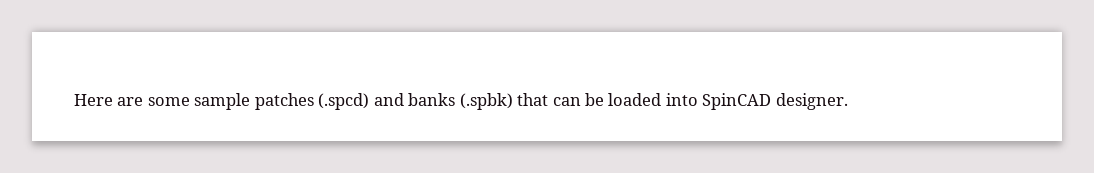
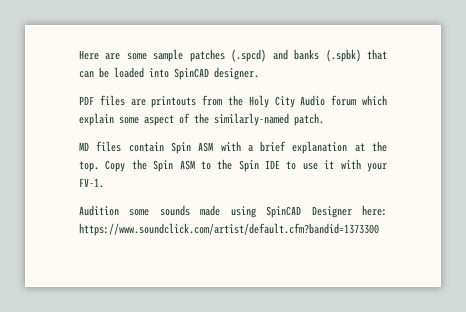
(848, 101) none -> [79,95,388,108] [79,113,324,126] [79,141,388,154] [79,159,387,172] [79,178,104,188] [79,205,387,218] [79,223,379,236] // PDF files are printouts from the Holy City Audio forum which explain some aspect of the similarly-named patch. // MD files contain Spin ASM with a brief explanation at the top. Copy the Spin ASM to the Spin IDE to use it with your FV-1. // Audition some sounds made using SpinCAD Designer here: https://www.soundclick.com/artist/default.cfm?bandid=1373300

